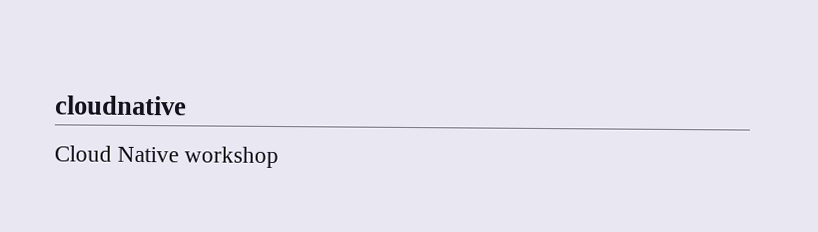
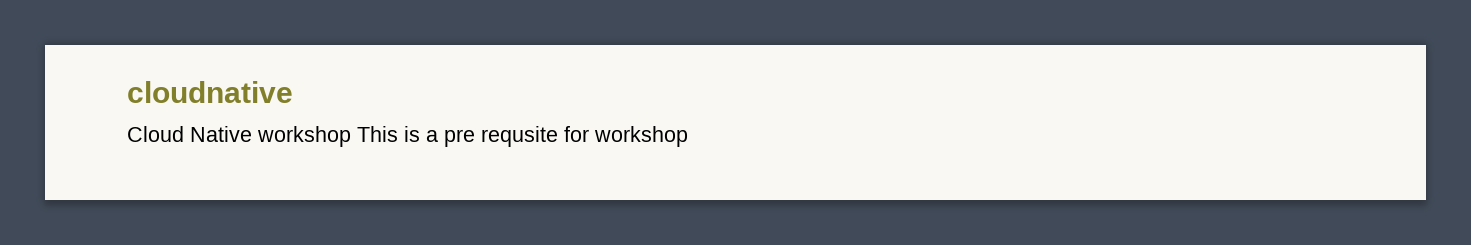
(280, 157) none -> [357,126,688,147] This is a pre requsite for workshop

